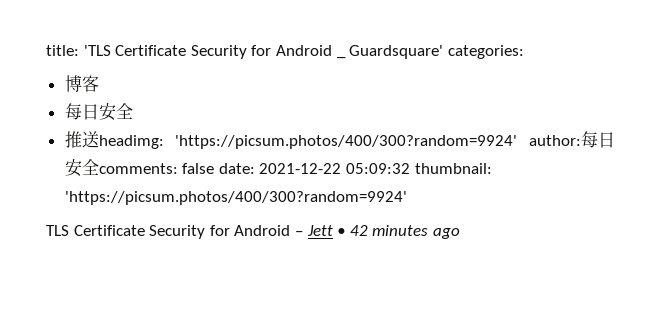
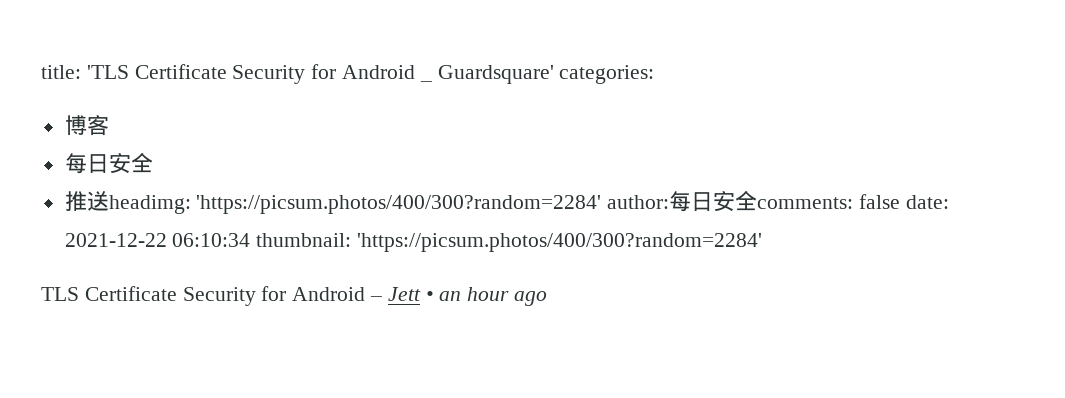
[175,135,518,149] 'https://picsum.photos/400/300?random=9924' -> [196,195,602,214] 'https://picsum.photos/400/300?random=2284'
[346,163,492,174] [64,191,407,205] 05:09:32 thumbnail: 'https://picsum.photos/400/300?random=9924' -> [172,233,763,252] 06:10:34 thumbnail: 'https://picsum.photos/400/300?random=2284'
[349,225,429,236] 42 minutes -> [439,287,510,301] an hour

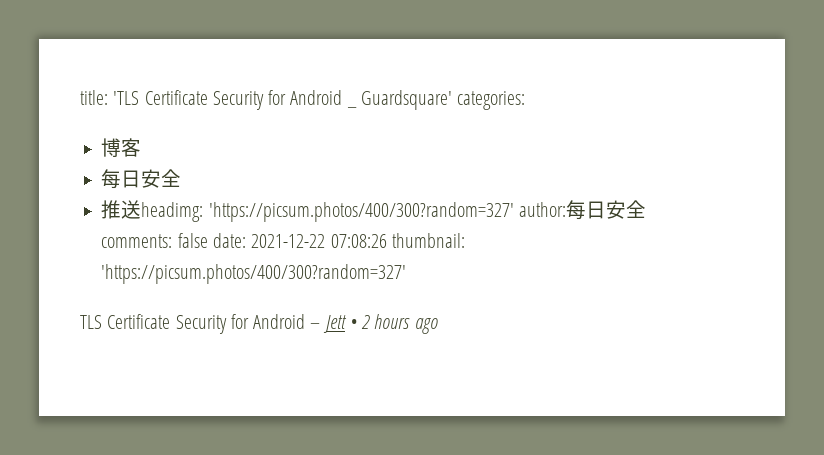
[196,195,602,214] 'https://picsum.photos/400/300?random=2284' -> [208,202,514,222] 'https://picsum.photos/400/300?random=327'
[172,233,763,252] 06:10:34 thumbnail: 'https://picsum.photos/400/300?random=2284' -> [330,233,465,248] [101,264,407,284] 07:08:26 thumbnail: 'https://picsum.photos/400/300?random=327'
[439,287,510,301] an hour -> [361,314,411,329] 2 hours

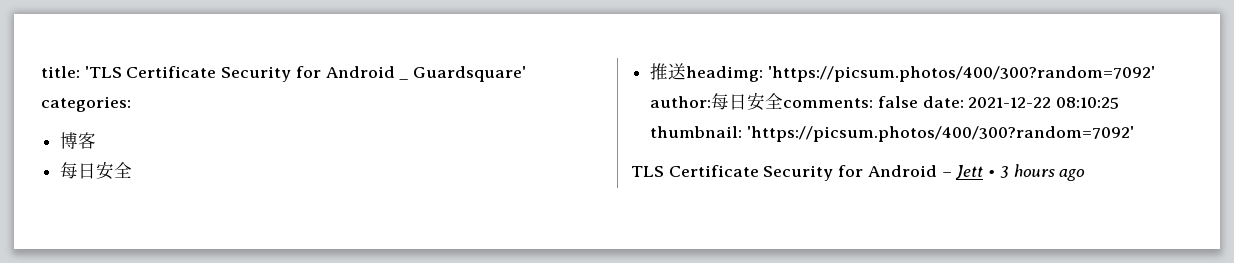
[208,202,514,222] 'https://picsum.photos/400/300?random=327' -> [767,66,1155,82] 'https://picsum.photos/400/300?random=7092'
[330,233,465,248] [101,264,407,284] 07:08:26 thumbnail: 'https://picsum.photos/400/300?random=327' -> [1056,97,1120,109] [650,126,1134,142] 08:10:25 thumbnail: 'https://picsum.photos/400/300?random=7092'
[361,315,371,329] 2 -> [999,166,1009,178] 3

